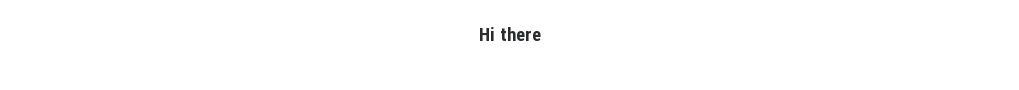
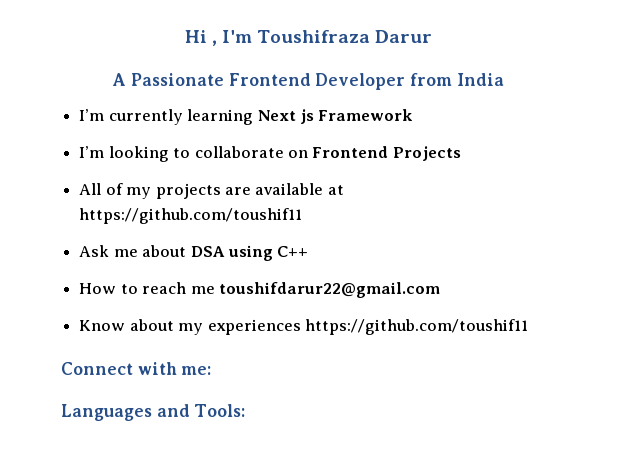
[499,27,541,41] there -> [211,30,433,46] [112,73,504,90] [79,109,414,125] [79,146,461,162] [79,183,344,199] [79,208,303,224] [79,245,309,261] [79,282,440,298] [79,319,528,335] [61,362,212,375] [61,404,246,421] , I'm Toushifraza Darur // A Passionate Frontend Developer from India // I’m currently learning Next js Framework // I’m looking to collaborate on Frontend Projects // All of my projects are available at https://github.com/toushif11 // Ask me about DSA using C++ // How to reach me toushifdarur22@gmail.com // Know about my experiences https://github.com/toushif11 // Connect with me: // Languages and Tools:

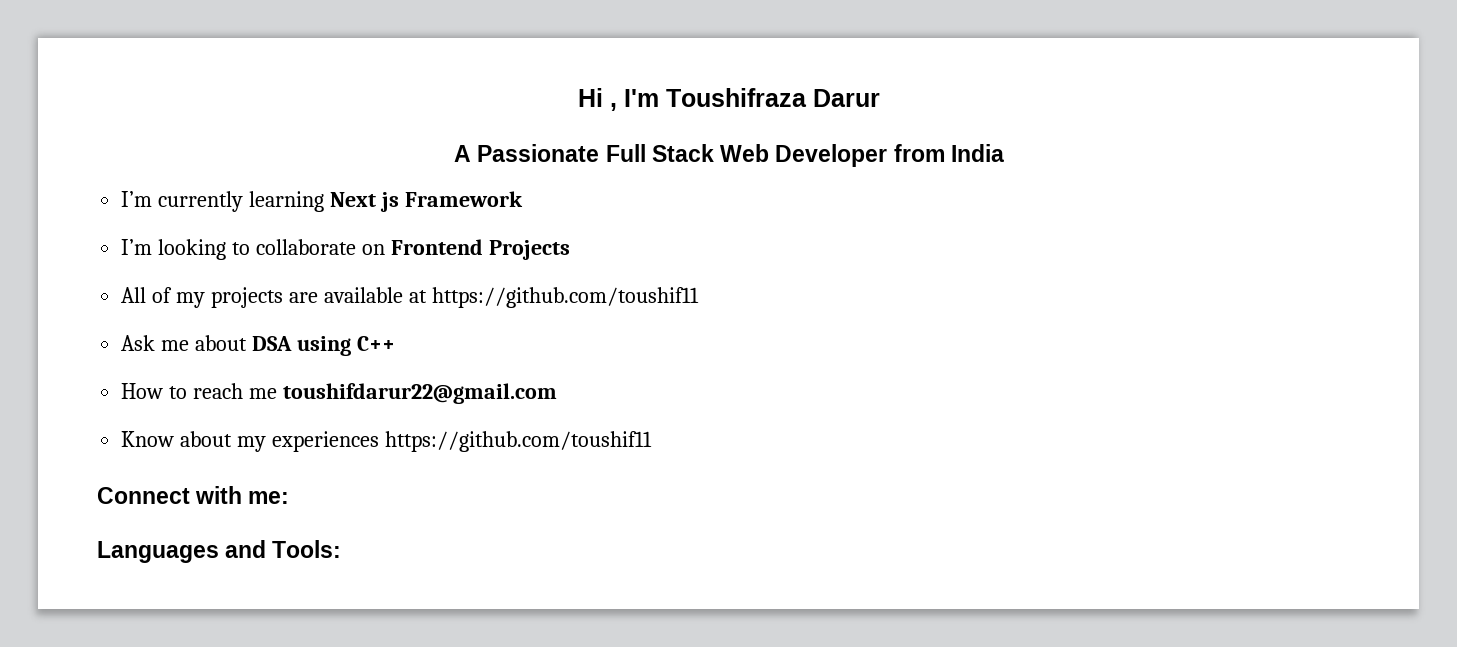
[228,73,311,86] Frontend -> [605,144,770,162] Full Stack Web

